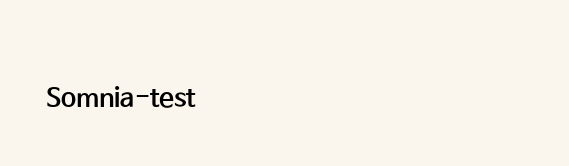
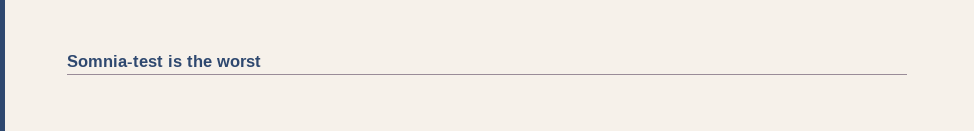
(196, 97) none -> [168,55,261,67] is the worst

